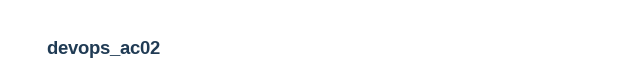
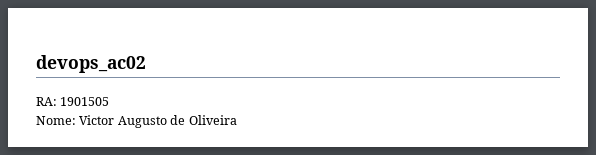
(160, 49) none -> [36,97,110,106] [36,115,237,128] // RA: 1901505 // Nome: Victor Augusto de Oliveira

